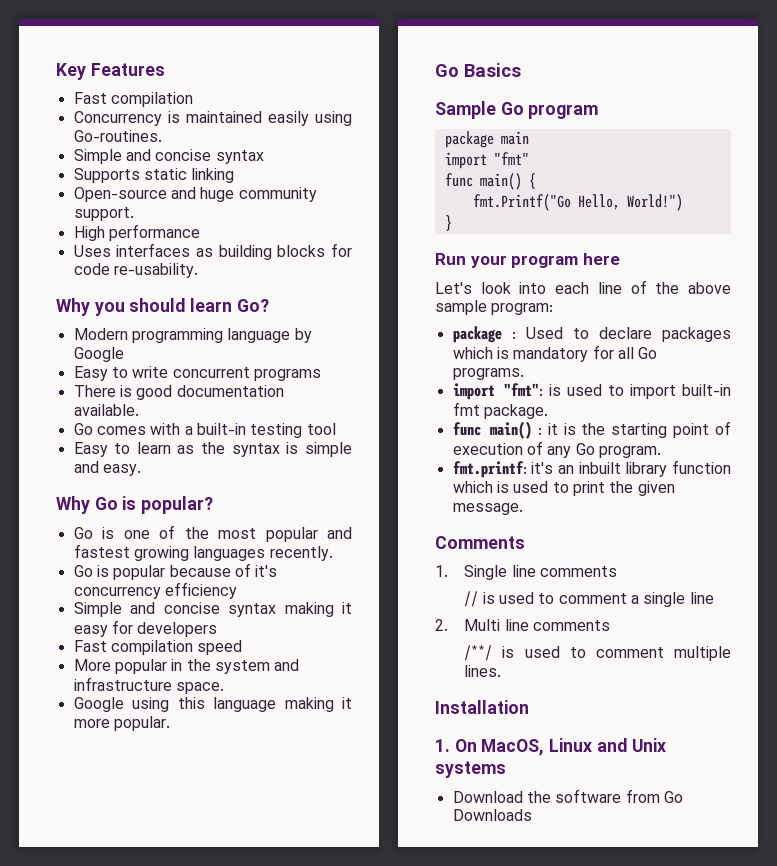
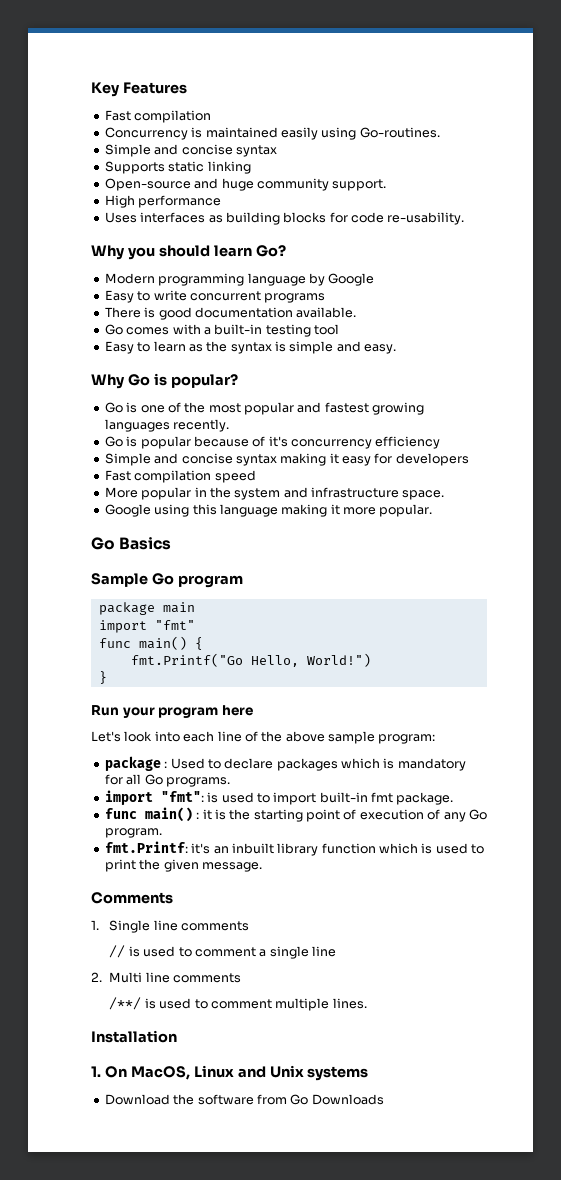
[452,461,527,478] fmt.printf: -> [104,841,188,853] fmt.Printf:

